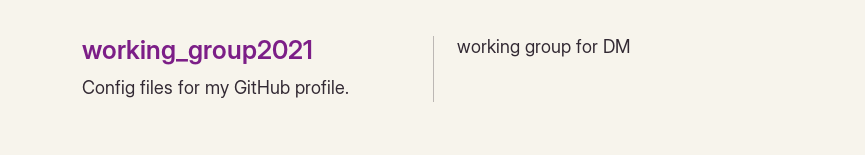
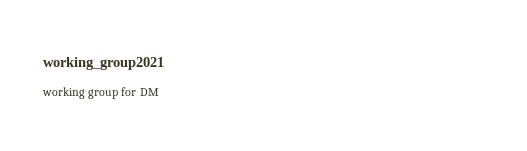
[82,80,349,98] Config files for my GitHub profile. -> (164, 63) none

